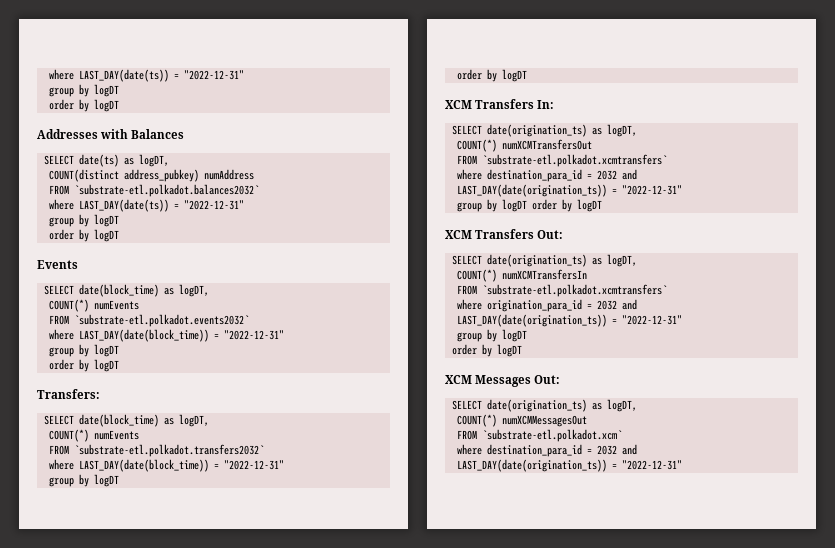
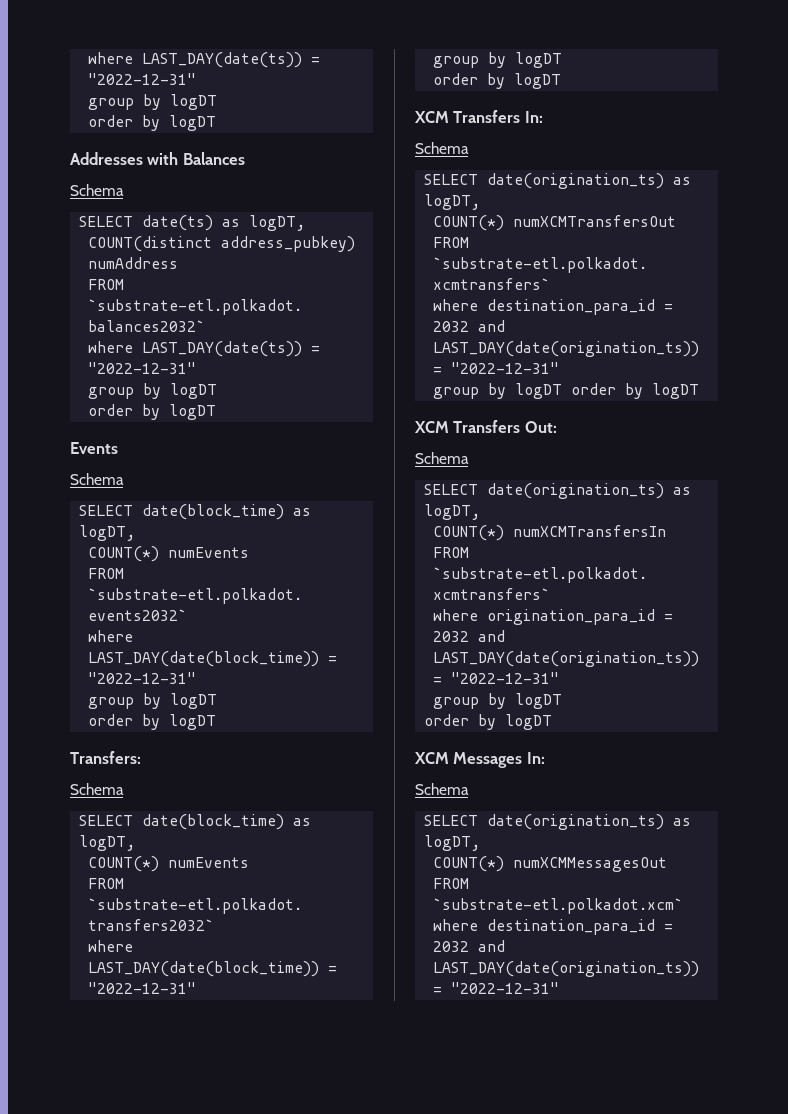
(185, 134) none -> [70,184,124,196] // Schema
(78, 264) none -> [70,473,124,485] // Schema
(100, 394) none -> [70,783,124,795] // Schema
(555, 104) none -> [415,142,469,154] // Schema
(564, 234) none -> [415,452,469,464] // Schema
[534,375,561,384] Out: -> [526,752,545,764] [415,783,469,795] In: // Schema

